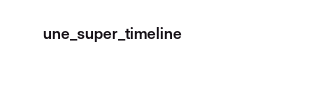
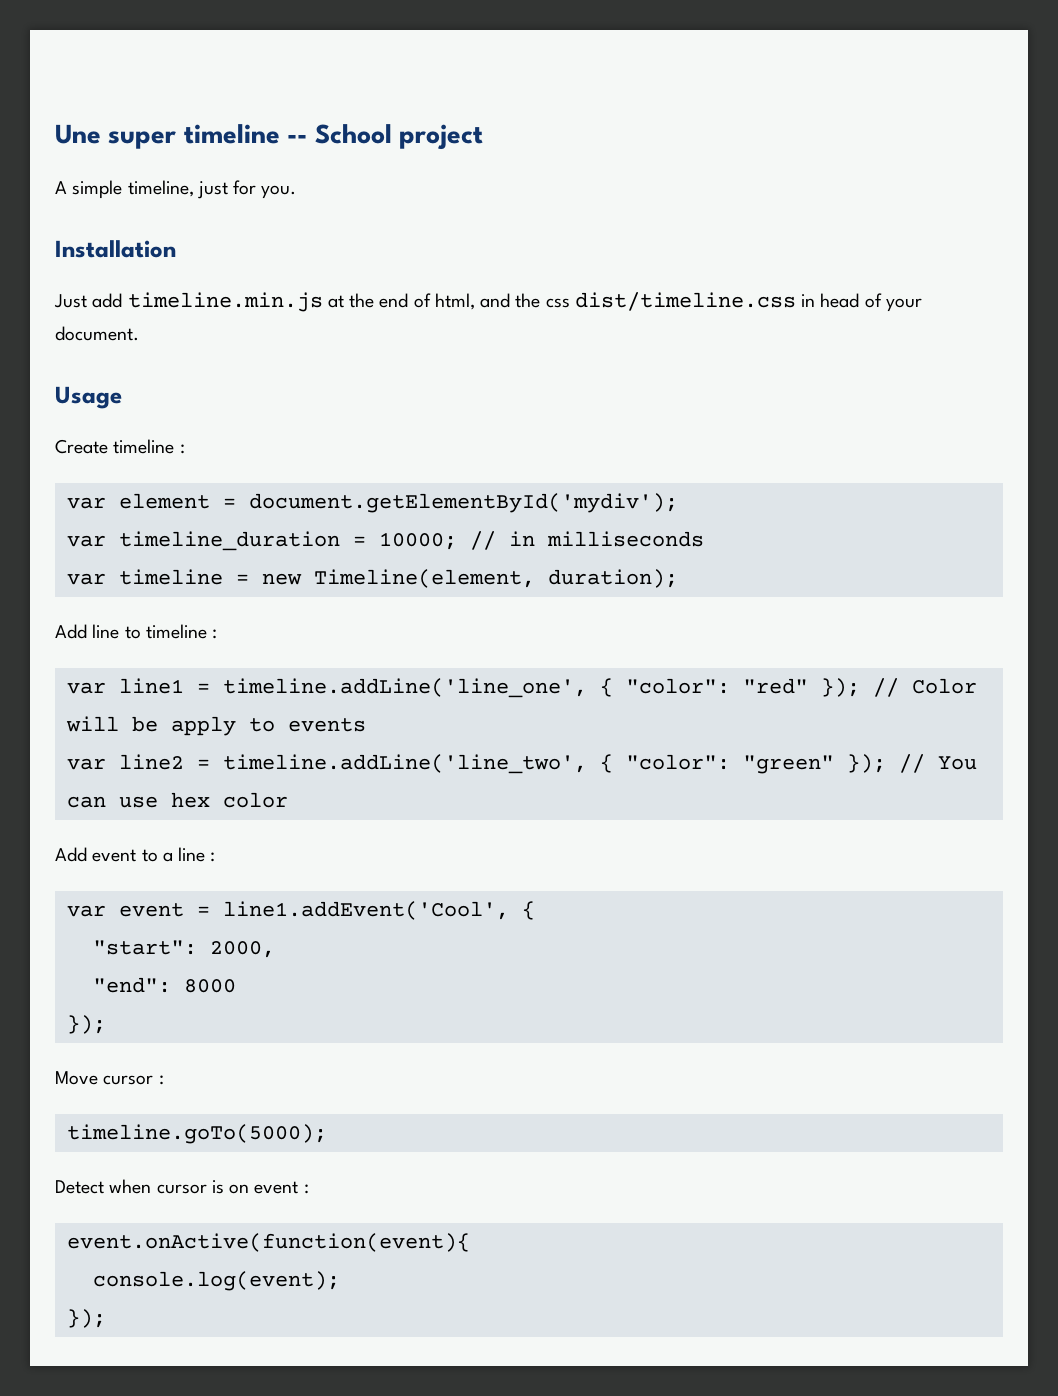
[43,27,182,43] une_super_timeline -> [55,124,484,150] [55,180,297,199] [55,240,176,258] [54,292,922,312] [55,326,139,341] [55,386,122,409] [55,439,185,454] [66,493,678,513] [66,531,704,551] [66,569,678,588] [55,624,218,639] [66,678,977,698] [65,716,366,736] [66,754,977,774] [66,792,288,808] [55,847,216,862] [66,901,535,920] [92,940,275,958] [92,977,236,993] [66,1015,106,1034] [55,1071,164,1085] [66,1124,327,1144] [55,1179,309,1194] [66,1233,470,1252] [92,1271,340,1291] [66,1309,106,1328] Une super timeline -- School project // A simple timeline, just for you. // Installation // Just add timeline.min.js at the end of html, and the css dist/timeline.css in head of your document. // Usage // Create timeline : // var element = document.getElementById('mydiv'); // var timeline_duration = 10000; // in milliseconds // var timeline = new Timeline(element, duration); // Add line to timeline : // var line1 = timeline.addLine('line_one', { "color": "red" }); // Color will be apply to events // var line2 = timeline.addLine('line_two', { "color": "green" }); // You can use hex color // Add event to a line : // var event = line1.addEvent('Cool', { // "start": 2000, // "end": 8000 // }); // Move cursor : // timeline.goTo(5000); // Detect when cursor is on event : // event.onActive(function(event){ // console.log(event); // });

